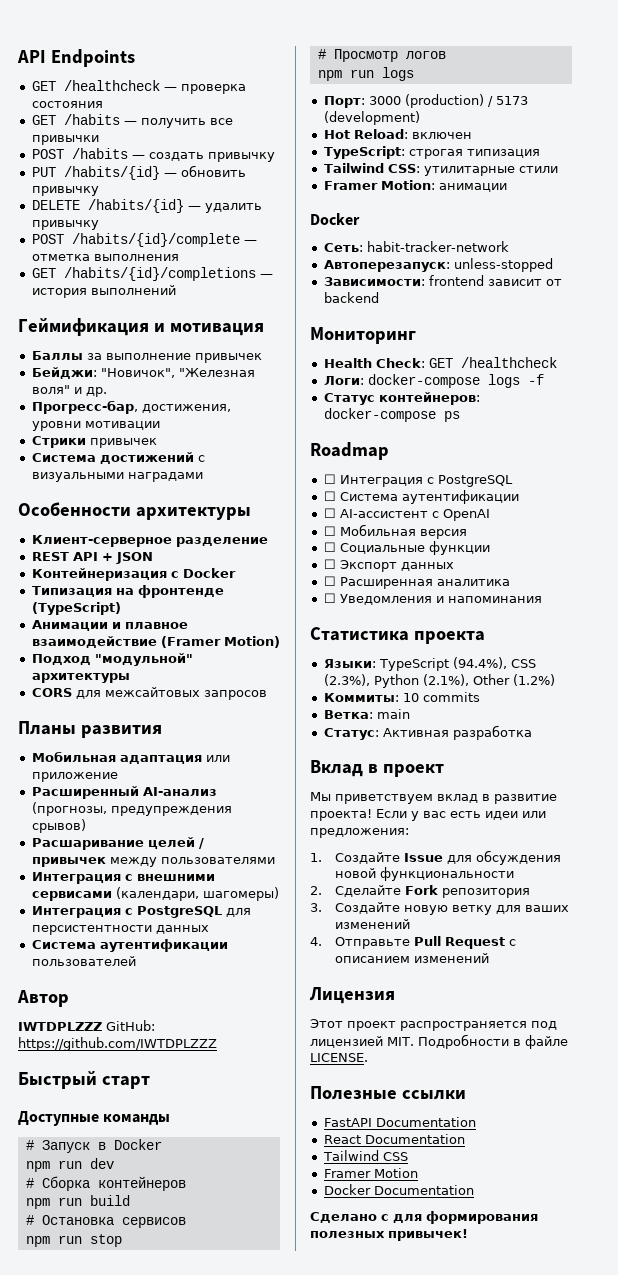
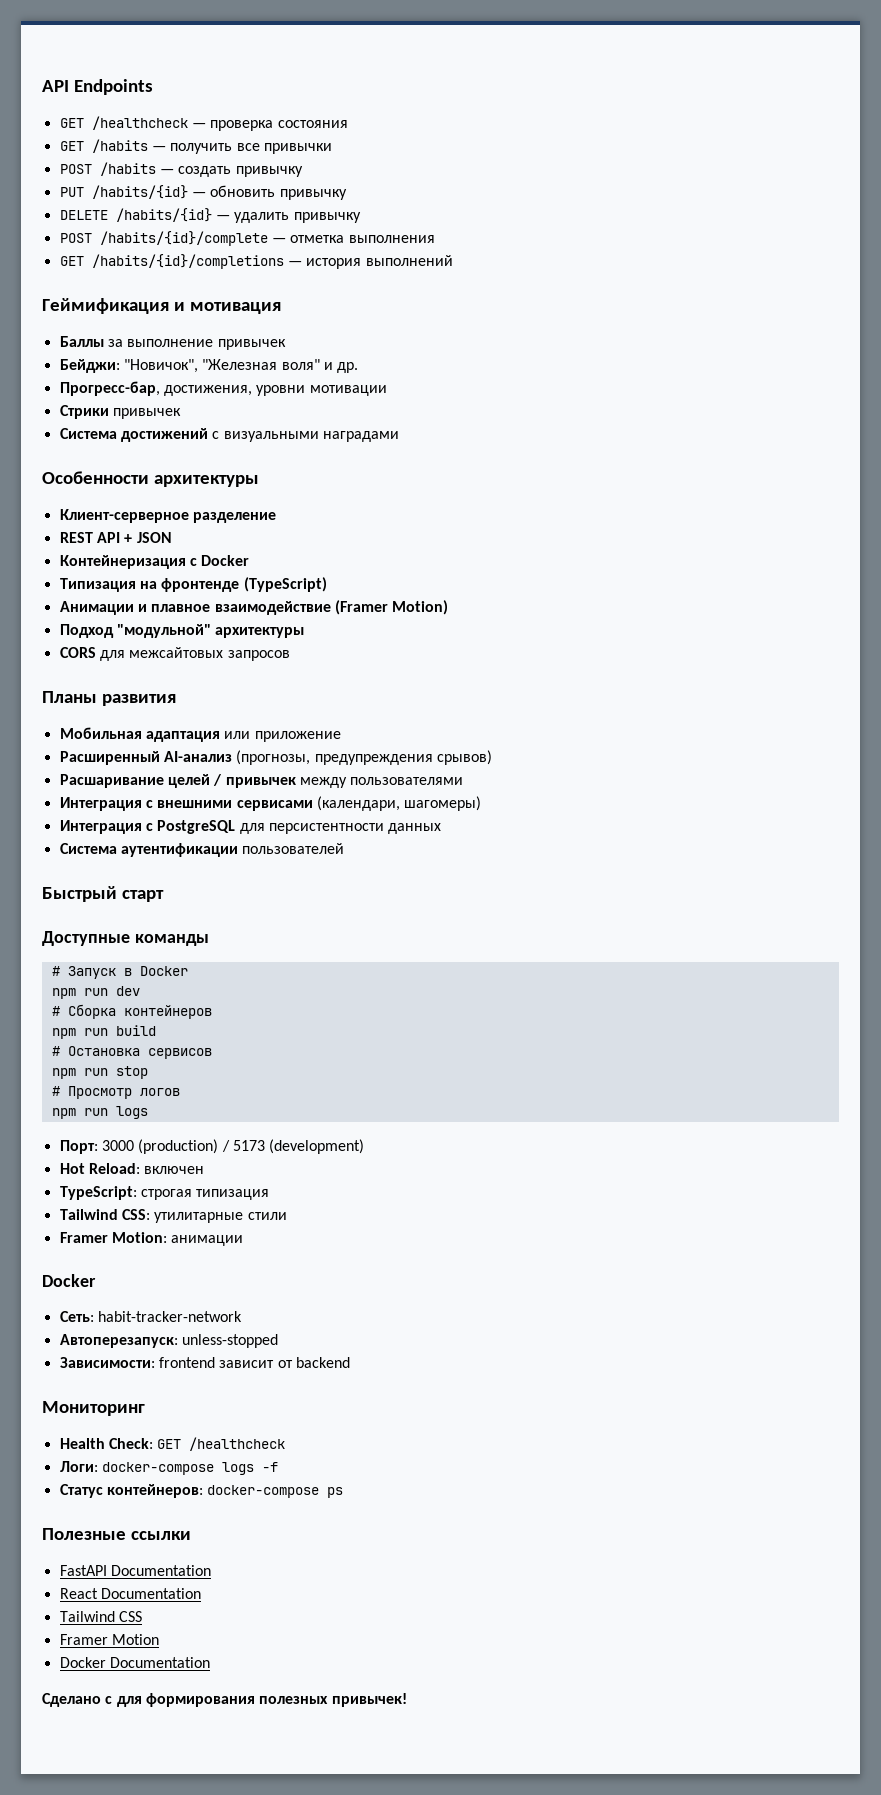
[17,990,69,1007] [18,1020,155,1031] [18,1037,217,1051] // Автор // IWTDPLZZZ GitHub: https://github.com/IWTDPLZZZ -> (345, 848) none
[310,442,389,460] [323,474,513,487] [323,490,519,504] [323,508,490,521] [323,524,467,539] [323,541,490,555] [323,559,454,572] [323,576,510,589] [323,593,542,605] [310,627,485,644] [323,657,536,671] [323,674,555,688] [323,692,480,702] [323,709,410,719] [323,725,532,740] [310,760,444,777] [310,792,557,804] [310,809,546,821] [310,828,409,838] [310,850,561,865] [334,867,514,881] [310,885,530,898] [310,902,569,915] [334,919,410,929] [310,936,516,949] [334,953,489,963] [309,987,395,1004] [310,1019,557,1031] [310,1034,568,1049] [310,1053,368,1062] // Roadmap // ☐ Интеграция с PostgreSQL // ☐ Система аутентификации // ☐ AI-ассистент с OpenAI // ☐ Мобильная версия // ☐ Социальные функции // ☐ Экспорт данных // ☐ Расширенная аналитика // ☐ Уведомления и напоминания // Статистика проекта // Языки: TypeScript (94.4%), CSS (2.3%), Python (2.1%), Other (1.2%) // Коммиты: 10 commits // Ветка: main // Статус: Активная разработка // Вклад в проект // Мы приветствуем вклад в развитие проекта! Если у вас есть идеи или предложения: // 1. Создайте Issue для обсуждения новой функциональности // 2. Сделайте Fork репозитория // 3. Создайте новую ветку для ваших изменений // 4. Отправьте Pull Request с описанием изменений // Лицензия // Этот проект распространяется под лицензией MIT. Подробности в файле LICENSE. -> (344, 1492) none

